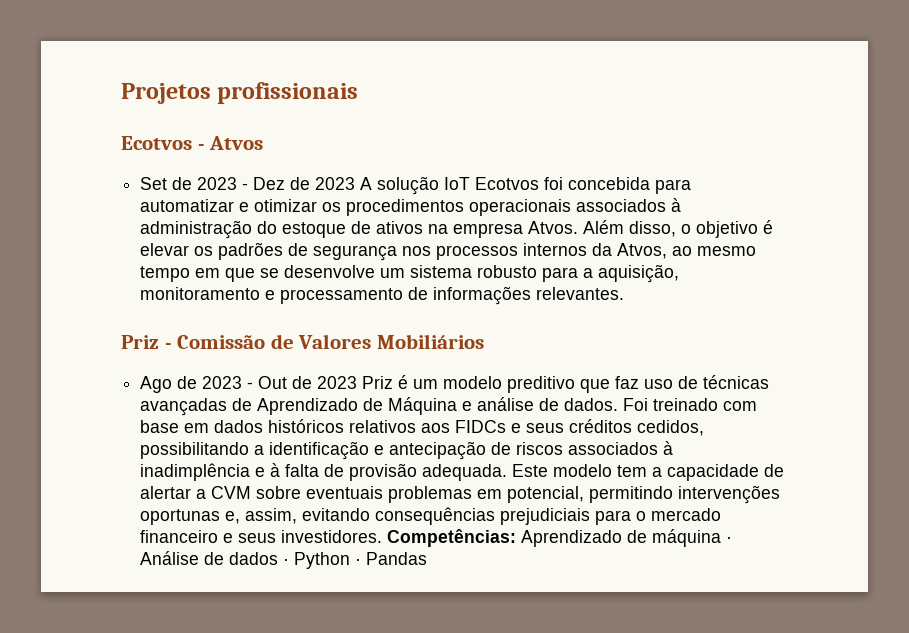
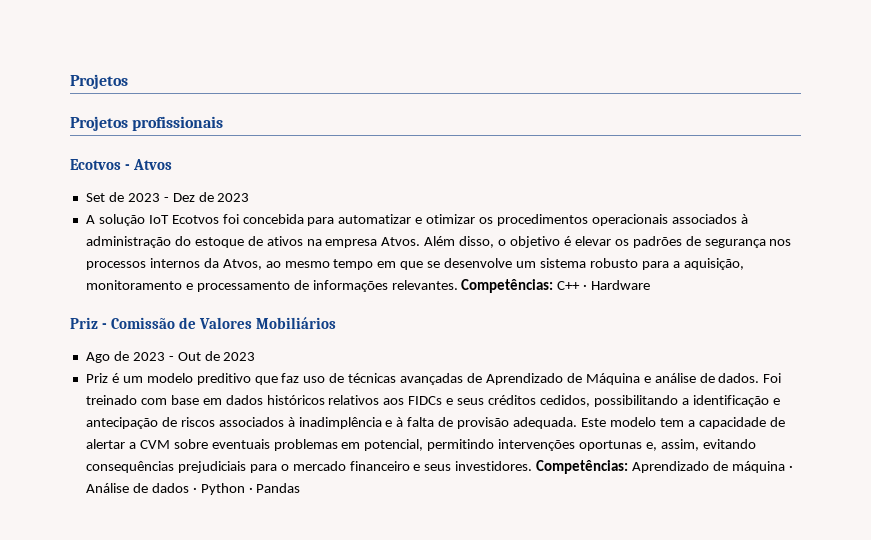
[121,83,211,104] Projetos -> [70,74,128,89] [70,116,128,131] Projetos // Projetos
(356, 183) none -> (250, 197) //
(625, 293) none -> [461,279,651,293] Competências: C++ · Hardware
(358, 382) none -> (256, 356) //

